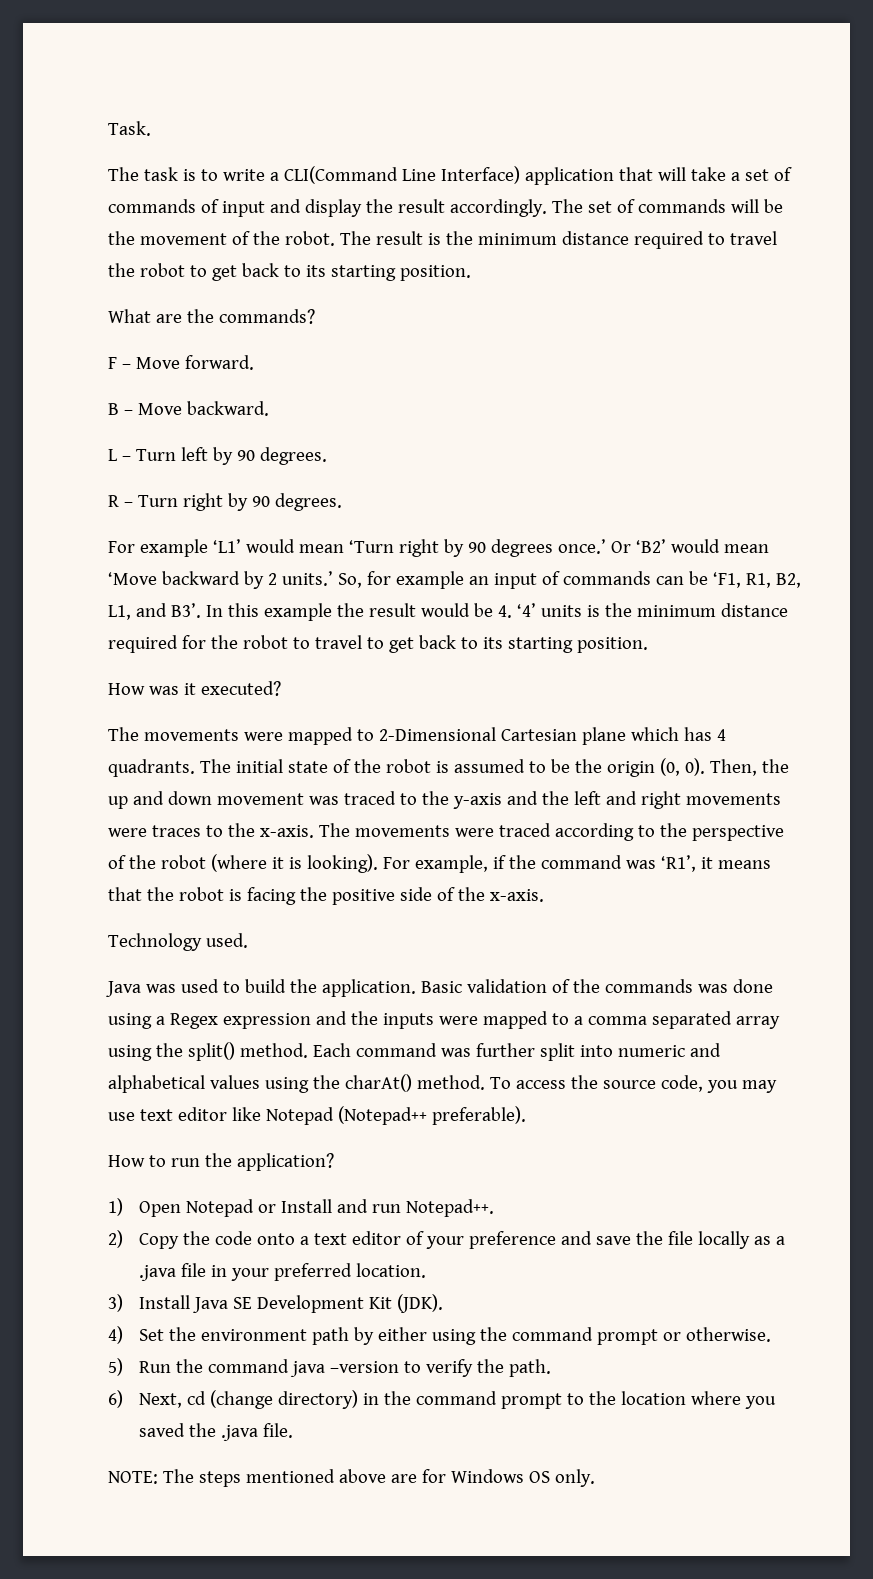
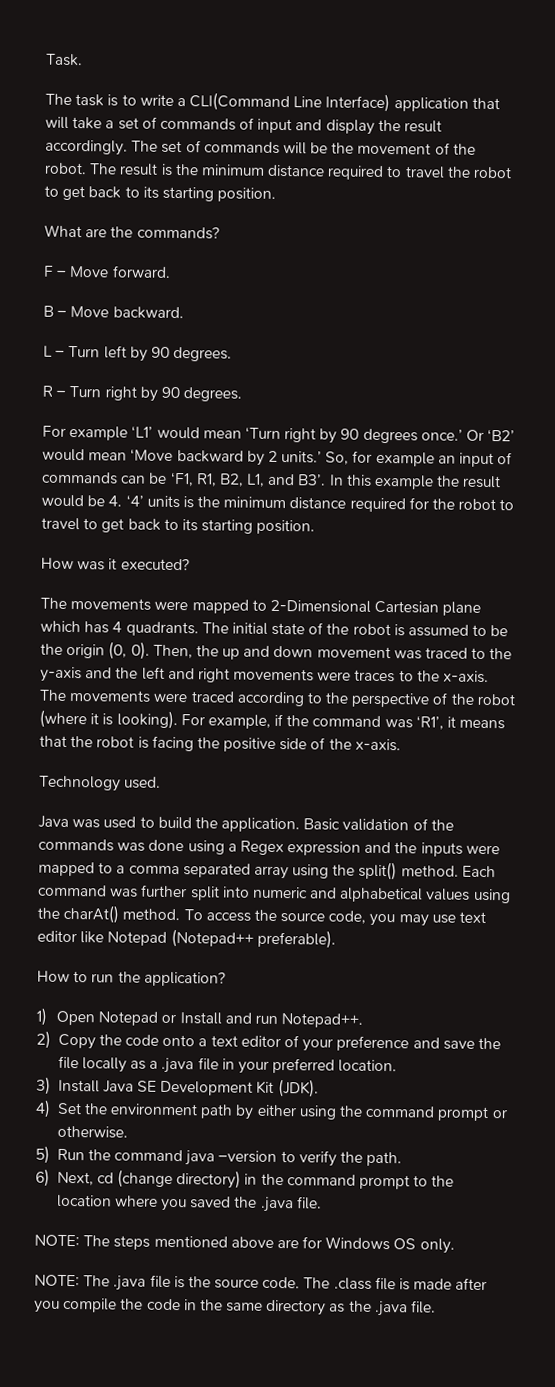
(595, 1478) none -> [34,1274,488,1291] [34,1297,437,1317] // NOTE: The .java file is the source code. The .class file is made after you compile the code in the same directory as the .java file.

